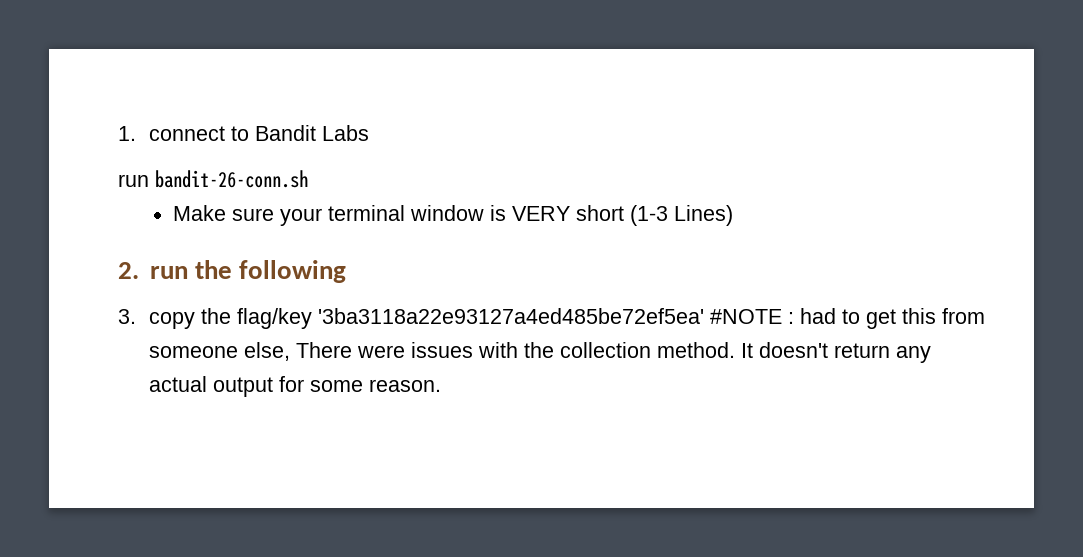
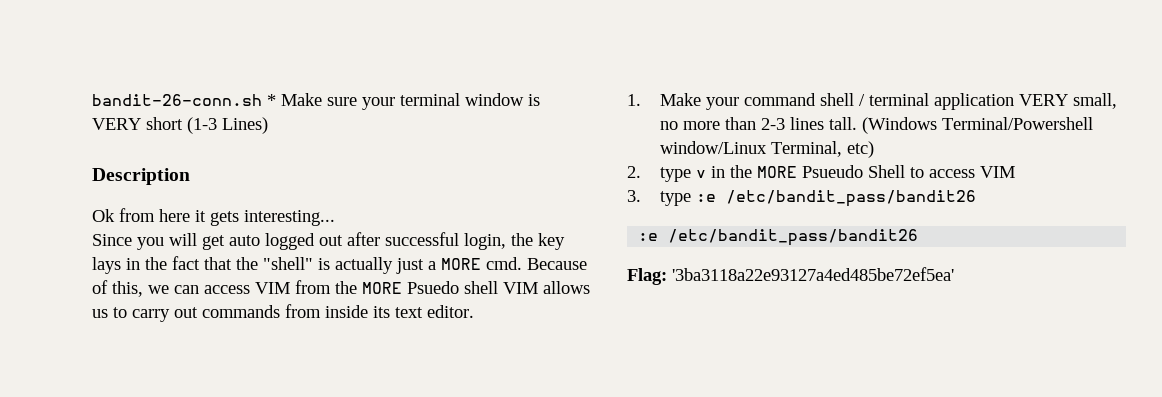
[118,125,370,141] [118,174,149,187] 1. connect to Bandit Labs // run -> (92, 100) none
(308, 179) // -> [267,94,276,106] *
[118,260,347,283] [118,308,986,329] [149,342,932,363] [149,376,442,397] 2. run the following // 3. copy the flag/key '3ba3118a22e93127a4ed485be72ef5ea' #NOTE : had to get this from someone else, There were issues with the collection method. It doesn't return any actual output for some reason. -> [92,168,190,185] [92,208,335,226] [92,232,565,250] [92,256,587,274] [92,280,590,297] [92,304,474,322] [627,93,1118,110] [660,117,1094,134] [660,141,875,158] [627,165,1016,182] [627,190,977,207] [638,229,919,246] [627,267,954,285] Description // Ok from here it gets interesting... // Since you will get auto logged out after successful login, the key lays in the fact that the "shell" is actually just a MORE cmd. Because of this, we can access VIM from the MORE Psuedo shell VIM allows us to carry out commands from inside its text editor. // 1. Make your command shell / terminal application VERY small, no more than 2-3 lines tall. (Windows Terminal/Powershell window/Linux Terminal, etc) // 2. type v in the MORE Psueudo Shell to access VIM // 3. type :e /etc/bandit_pass/bandit26 // :e /etc/bandit_pass/bandit26 // Flag: '3ba3118a22e93127a4ed485be72ef5ea'

